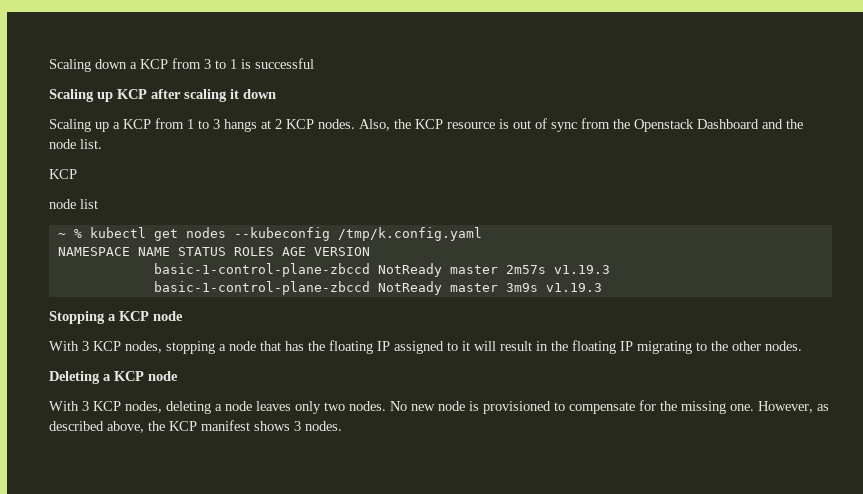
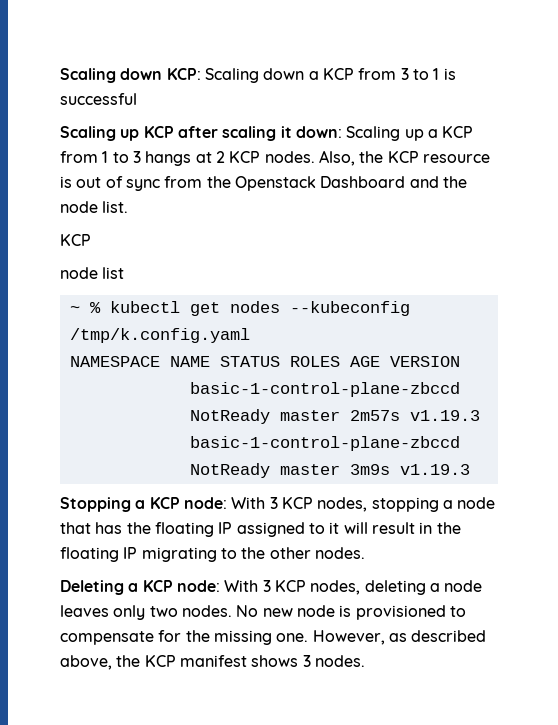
[49,59,127,72] Scaling down -> [60,68,305,83] Scaling down KCP: Scaling down
[243,89,276,99] down // -> [295,126,342,138] down:
[153,311,183,321] node // -> [183,497,227,509] node:
[148,371,178,381] node // -> [176,580,220,592] node:

